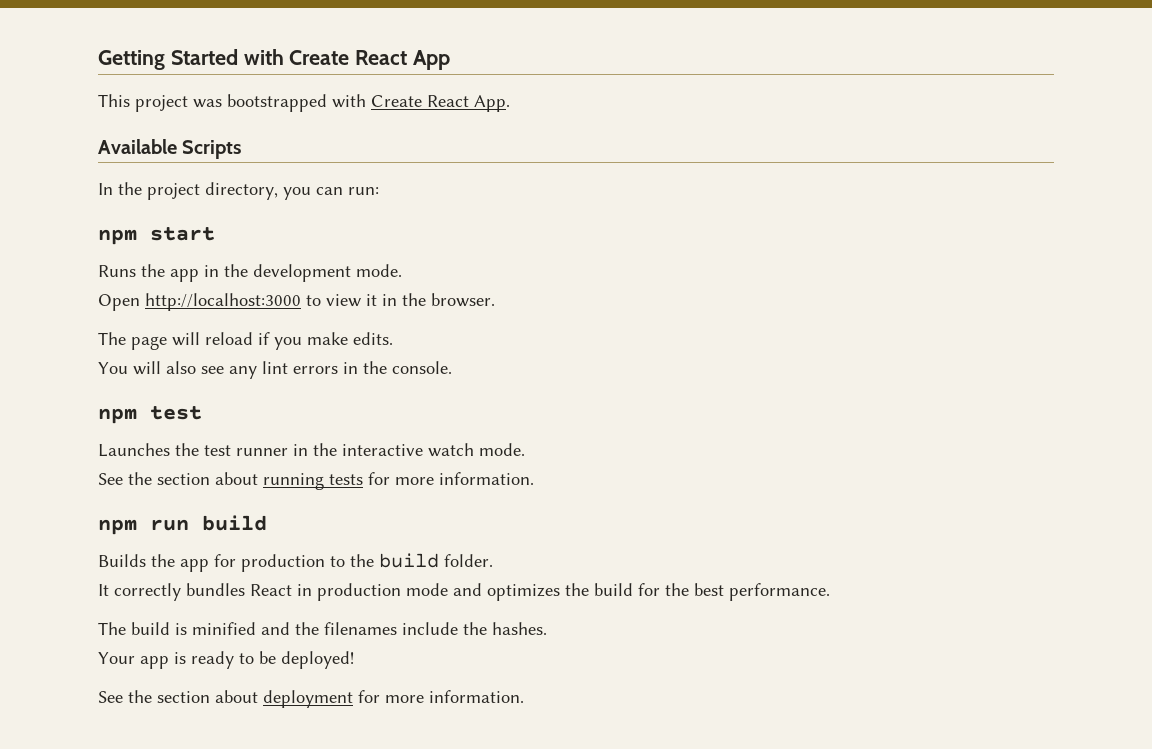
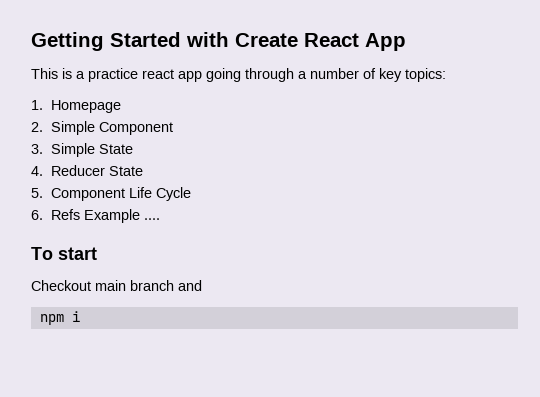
[135,94,510,112] [98,139,242,159] [98,182,379,200] [98,227,215,245] [98,264,402,282] [98,293,495,311] [98,332,393,350] [98,361,452,379] [98,406,202,424] [98,443,525,457] [98,472,534,490] [98,515,267,535] [98,553,493,572] [98,583,830,601] [98,622,547,635] [98,651,354,669] [98,690,524,708] project was bootstrapped with Create React App. // Available Scripts // In the project directory, you can run: // npm start // Runs the app in the development mode. // Open http://localhost:3000 to view it in the browser. // The page will reload if you make edits. // You will also see any lint errors in the console. // npm test // Launches the test runner in the interactive watch mode. // See the section about running tests for more information. // npm run build // Builds the app for production to the build folder. // It correctly bundles React in production mode and optimizes the build for the best performance. // The build is minified and the filenames include the hashes. // Your app is ready to be deployed! // See the section about deployment for more information. -> [62,68,446,82] [31,100,121,113] [31,121,173,135] [31,143,133,157] [31,165,143,176] [31,187,191,201] [31,209,160,223] [31,247,97,260] [31,280,202,291] [39,311,80,325] is a practice react app going through a number of key topics: // 1. Homepage // 2. Simple Component // 3. Simple State // 4. Reducer State // 5. Component Life Cycle // 6. Refs Example .... // To start // Checkout main branch and // npm i

